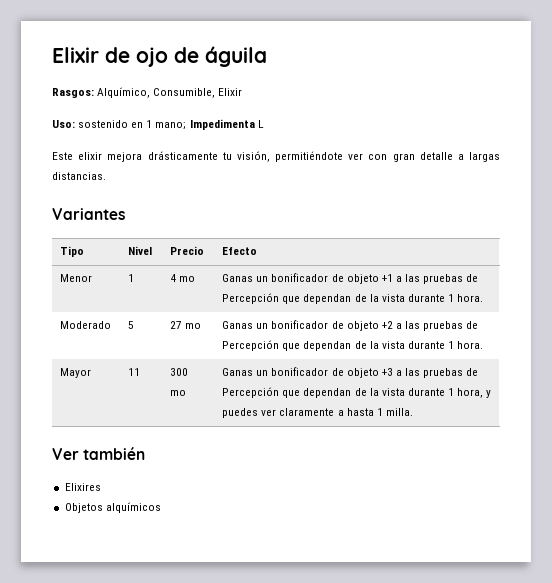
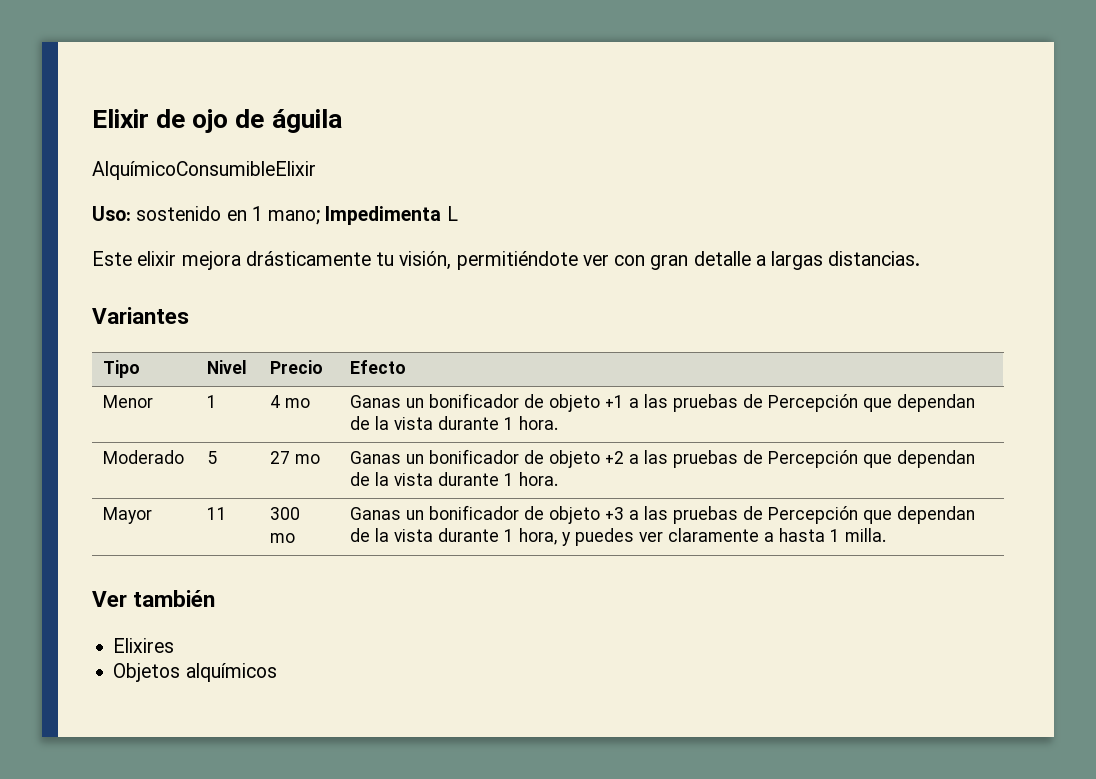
[52,87,243,98] Rasgos: Alquímico, Consumible, Elixir -> [92,161,316,180] AlquímicoConsumibleElixir

